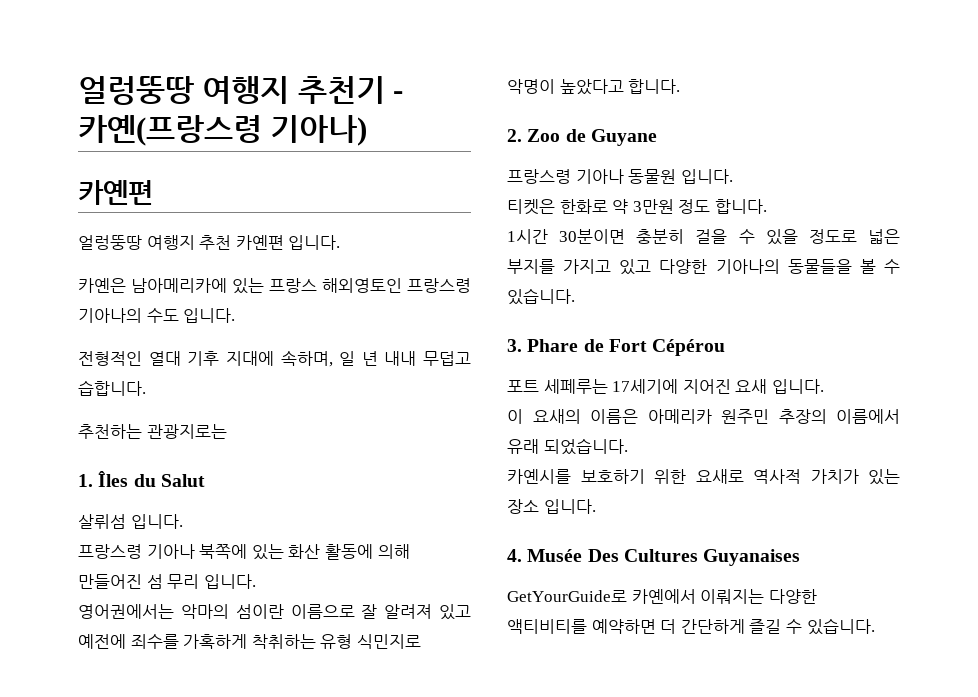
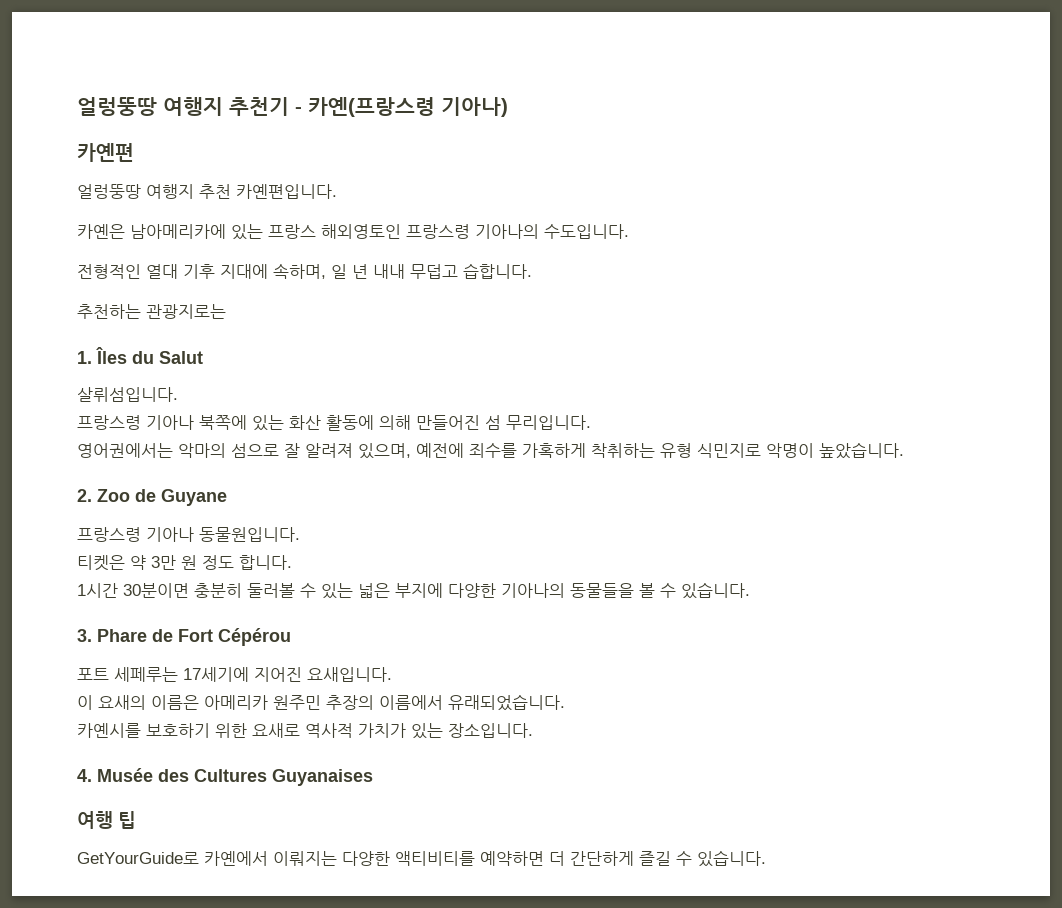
[235,235,341,250] 카옌편 입니다. -> [236,184,337,199] 카옌편입니다.
[146,308,236,323] 수도 입니다. -> [544,224,629,239] 수도입니다.
[78,514,183,529] 살뤼섬 입니다. -> [77,387,178,402] 살뤼섬입니다.
[167,574,256,589] 무리 입니다. -> [506,415,591,430] 무리입니다.
[235,604,355,619] 섬이란 이름으로 -> [231,443,279,458] 섬으로
[438,604,471,620] 있고 -> [358,443,411,459] 있으며,
[559,79,681,95] 높았다고 합니다. -> [819,442,904,459] 높았습니다.
[628,169,733,184] 동물원 입니다. -> [199,527,300,542] 동물원입니다.
[559,199,674,214] 한화로 약 3만원 -> [130,555,197,570] 약 3만 원
[695,229,900,245] [507,259,652,275] 걸을 수 있을 정도로 넓은 부지를 가지고 있고 -> [247,583,443,599] 둘러볼 수 있는 넓은 부지에
[735,379,824,394] 요새 입니다. -> [307,667,392,682] 요새입니다.
[507,438,628,455] 유래 되었습니다. -> [448,694,565,711] 유래되었습니다.
[507,499,596,514] 장소 입니다. -> [448,723,533,738] 장소입니다.
[587,549,619,562] Des -> [158,769,189,782] des
(801, 557) none -> [77,811,136,829] // 여행 팁

